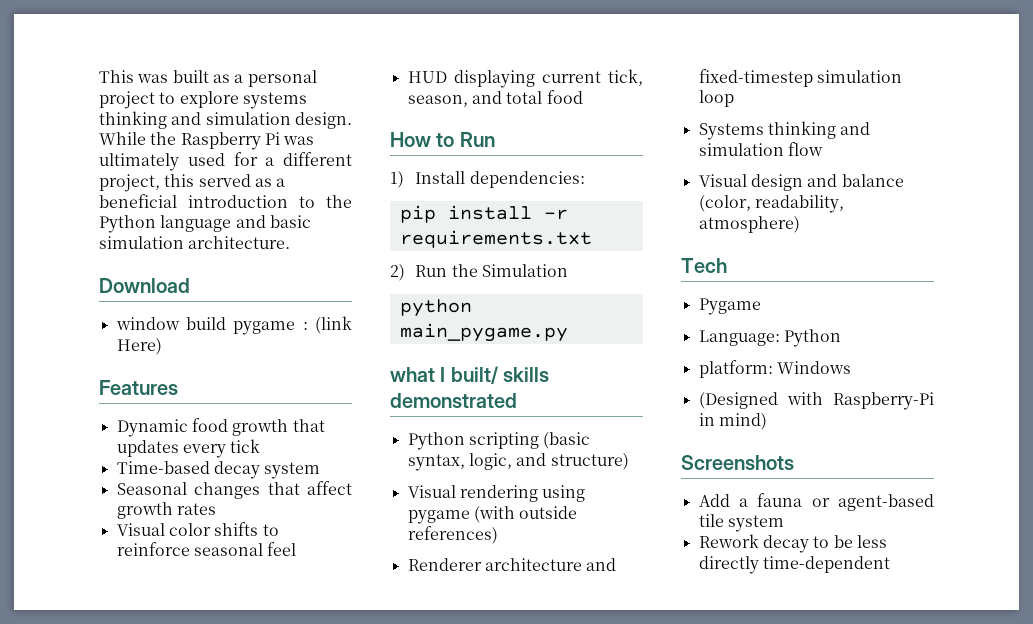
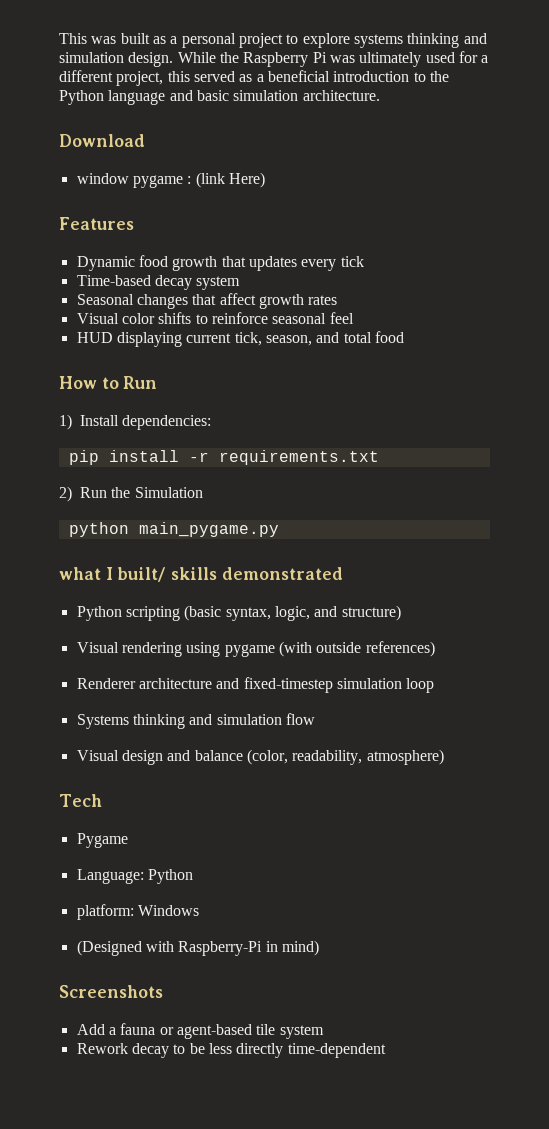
[185,317,226,330] build -> (129, 178) none

